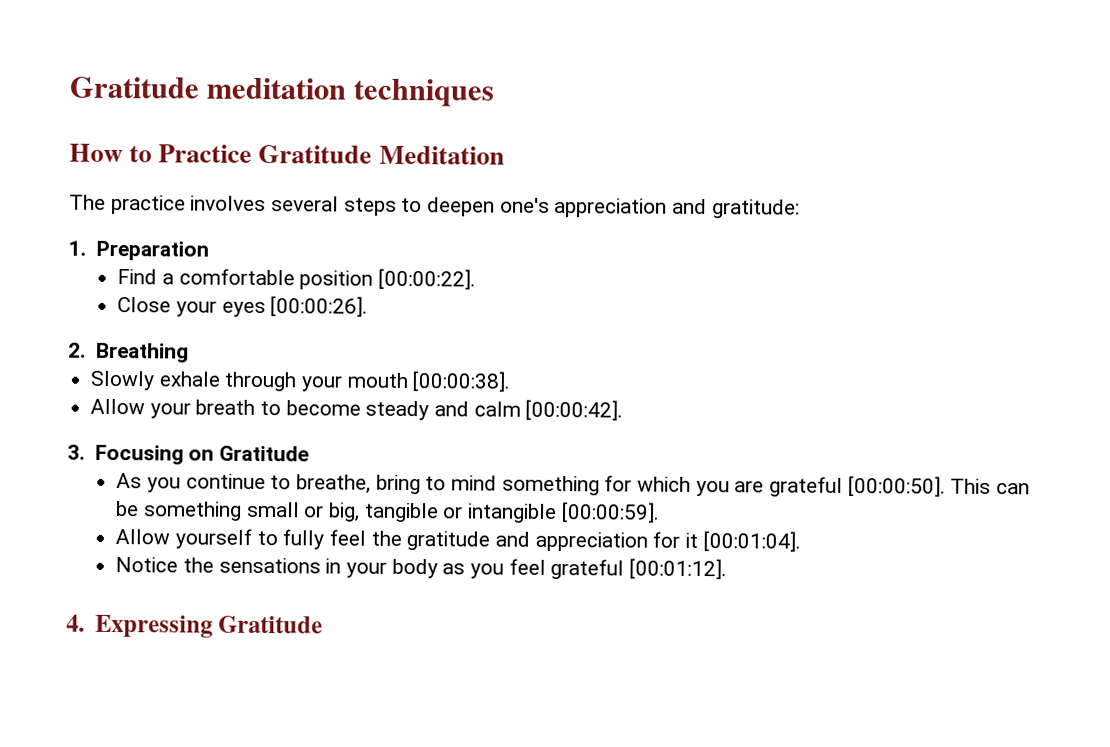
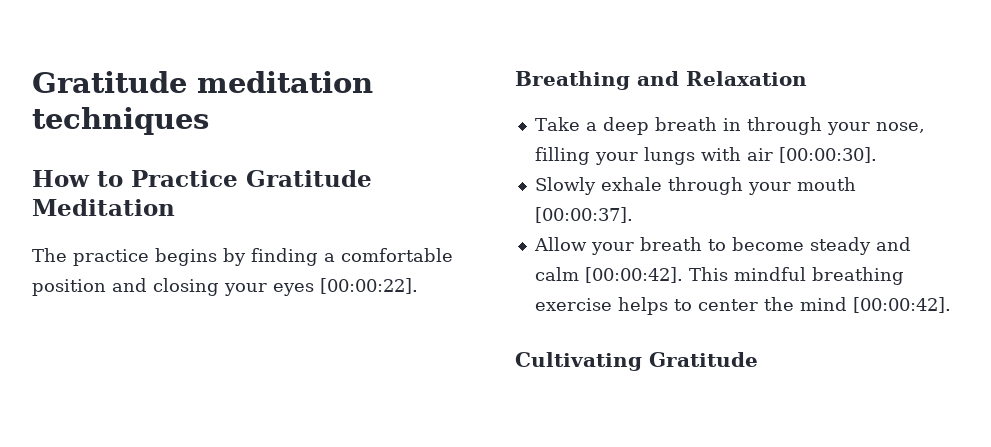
[190,195,800,219] [68,240,209,261] [117,268,476,290] [117,296,369,318] [68,342,189,363] involves several steps to deepen one's appreciation and gratitude: // 1. Preparation // Find a comfortable position [00:00:22]. // Close your eyes [00:00:26]. // 2. Breathing -> [155,248,453,266] [32,278,418,296] [515,71,807,90] [534,117,925,135] [534,147,877,165] begins by finding a comfortable position and closing your eyes [00:00:22]. // Breathing and Relaxation // Take a deep breath in through your nose, filling your lungs with air [00:00:30].
[412,371,512,392] [00:00:38]. -> [534,207,633,223] [00:00:37].
[67,444,309,465] [116,473,1030,497] [116,501,660,524] [115,528,801,552] [115,557,727,580] [66,614,213,638] // 3. Focusing on Gratitude // As you continue to breathe, bring to mind something for which you are grateful [00:00:50]. This can be something small or big, tangible or intangible [00:00:59]. // Allow yourself to fully feel the gratitude and appreciation for it [00:01:04]. // Notice the sensations in your body as you feel grateful [00:01:12]. // 4. Expressing -> [688,267,904,285] [534,297,951,315] [515,352,642,371] This mindful breathing exercise helps to center the mind [00:00:42]. // Cultivating

